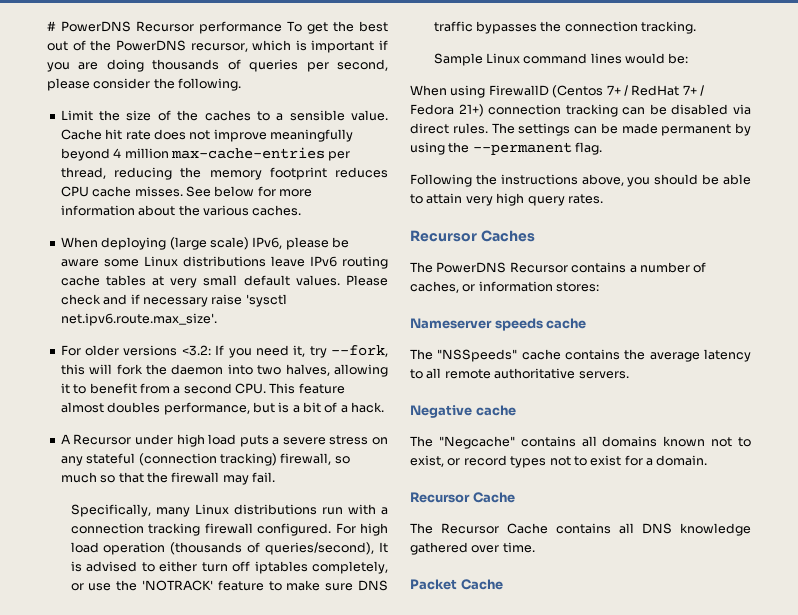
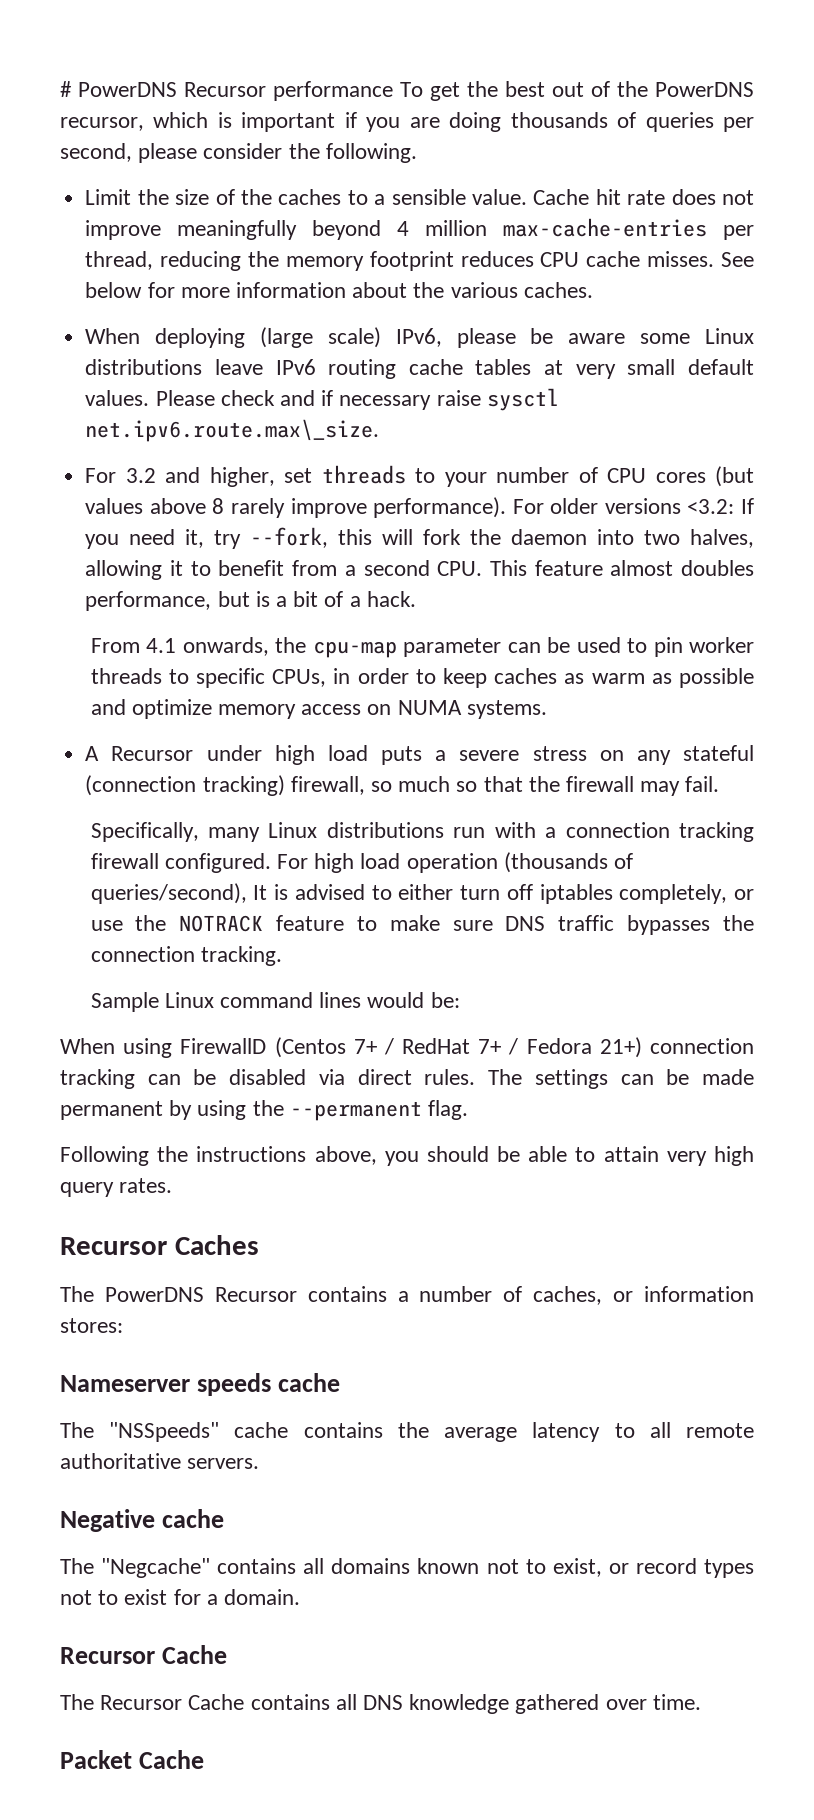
[245,294,287,307] [60,313,217,326] [60,345,81,356] 'sysctl net.ipv6.route.max_size'. // For -> [486,388,559,411] [85,419,380,442] [85,465,755,487] [85,497,544,518] sysctl net.ipv6.route.max\_size. // For 3.2 and higher, set threads to your number of CPU cores (but values above 8 rarely improve performance). For
(385, 407) none -> [90,637,754,658] [90,668,754,688] [90,699,547,719] // From 4.1 onwards, the cpu-map parameter can be used to pin worker threads to specific CPUs, in order to keep caches as warm as possible and optimize memory access on NUMA systems.
[141,580,213,591] 'NOTRACK' -> [179,915,264,932] NOTRACK

